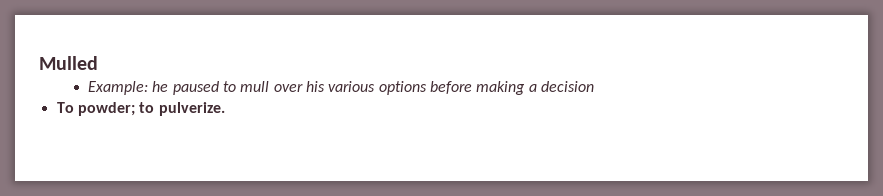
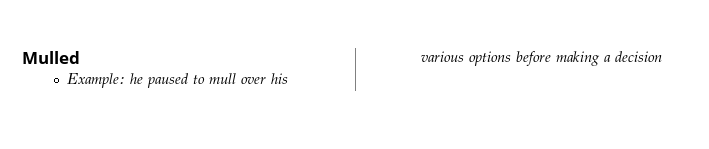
[56,102,225,116] // To powder; to pulverize. -> (663, 56) none

